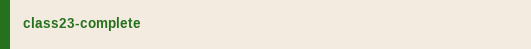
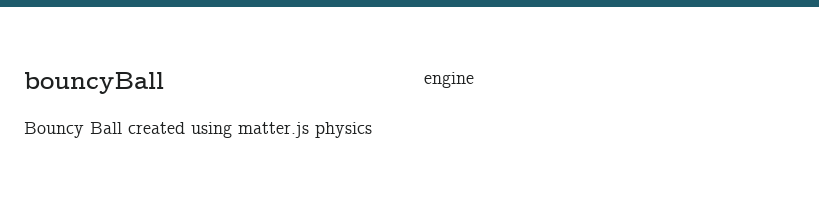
[23,17,141,31] class23-complete -> [24,72,164,94] [24,122,372,138] [424,72,474,88] bouncyBall // Bouncy Ball created using matter.js physics engine

